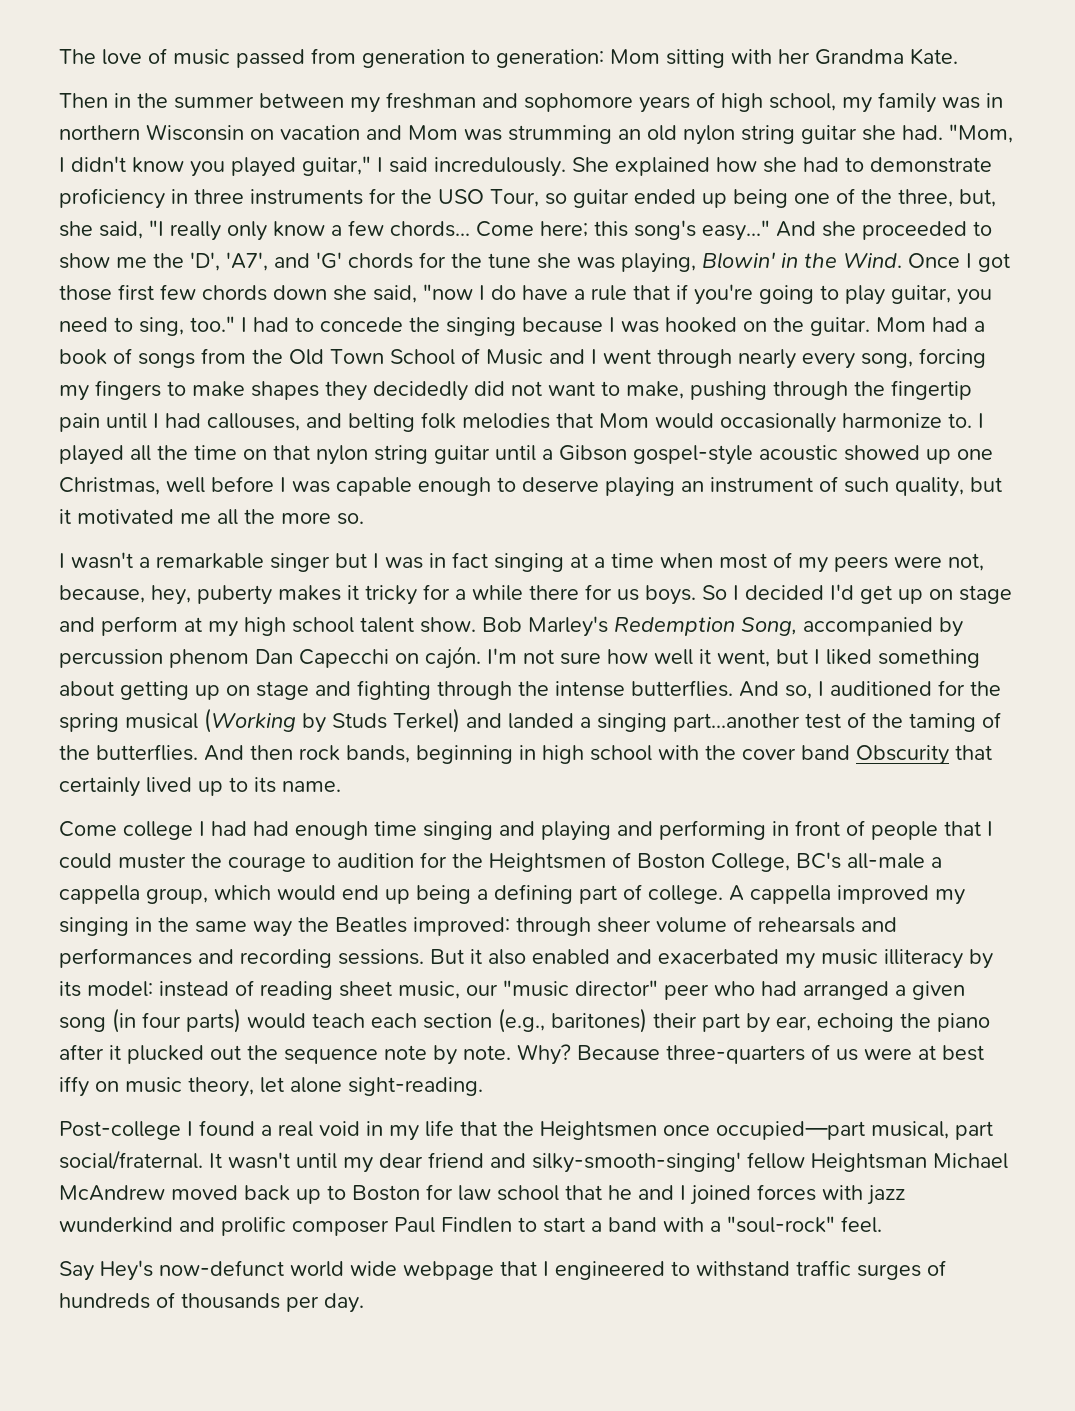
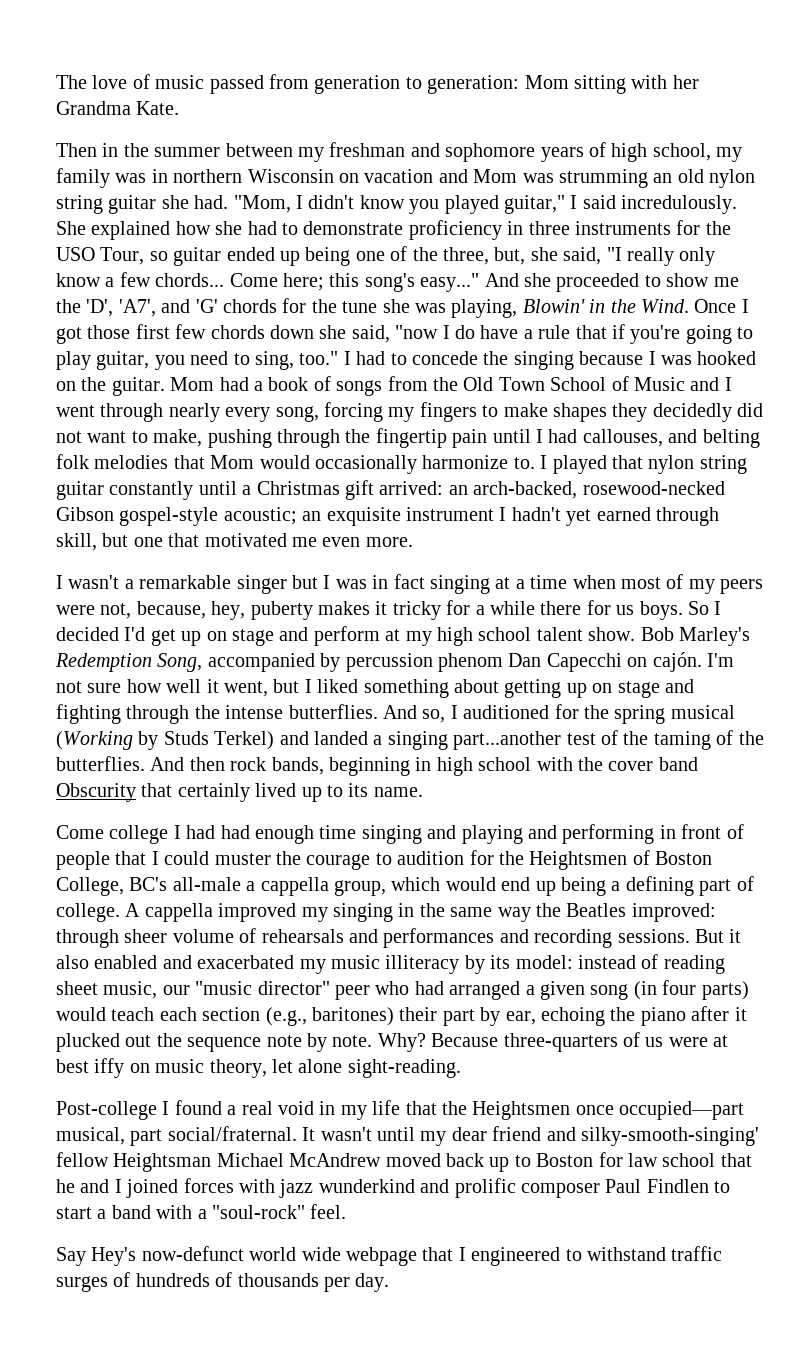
[130,445,267,461] all the time on -> (607, 464) none
(490, 454) none -> [109,481,194,500] constantly
[559,445,993,465] [59,476,1002,497] [59,509,364,525] Gibson gospel-style acoustic showed up one Christmas, well before I was capable enough to deserve playing an instrument of such quality, but it motivated me all the more so. -> [256,480,725,500] [56,507,719,526] [56,533,413,551] Christmas gift arrived: an arch-backed, rosewood-necked Gibson gospel-style acoustic; an exquisite instrument I hadn't yet earned through skill, but one that motivated me even more.

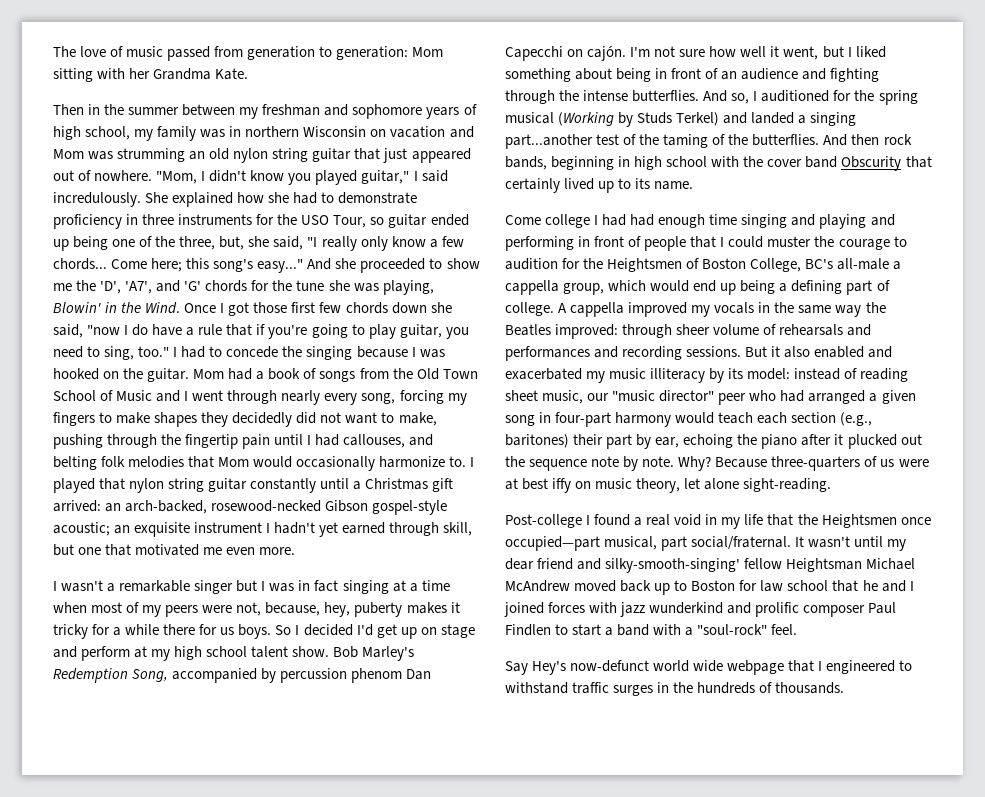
[161,195,229,209] she had. -> [354,148,471,163] [53,170,153,181] that just appeared out of nowhere.
[504,679,660,698] getting up on stage -> [616,68,799,82] being in front of an audience
[333,903,393,922] singing -> [714,302,755,314] vocals
[633,980,749,1000] (in four parts) -> [539,412,672,427] in four-part harmony
[113,1272,390,1292] of hundreds of thousands per day. -> [657,682,845,694] in the hundreds of thousands.

